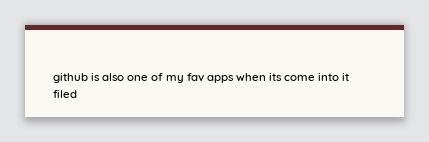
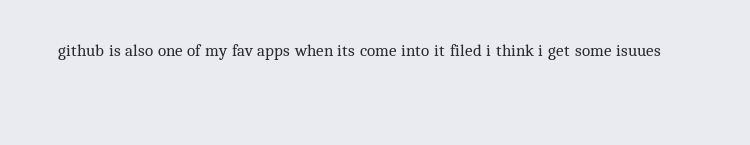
(77, 94) none -> [486,44,662,60] i think i get some isuues

